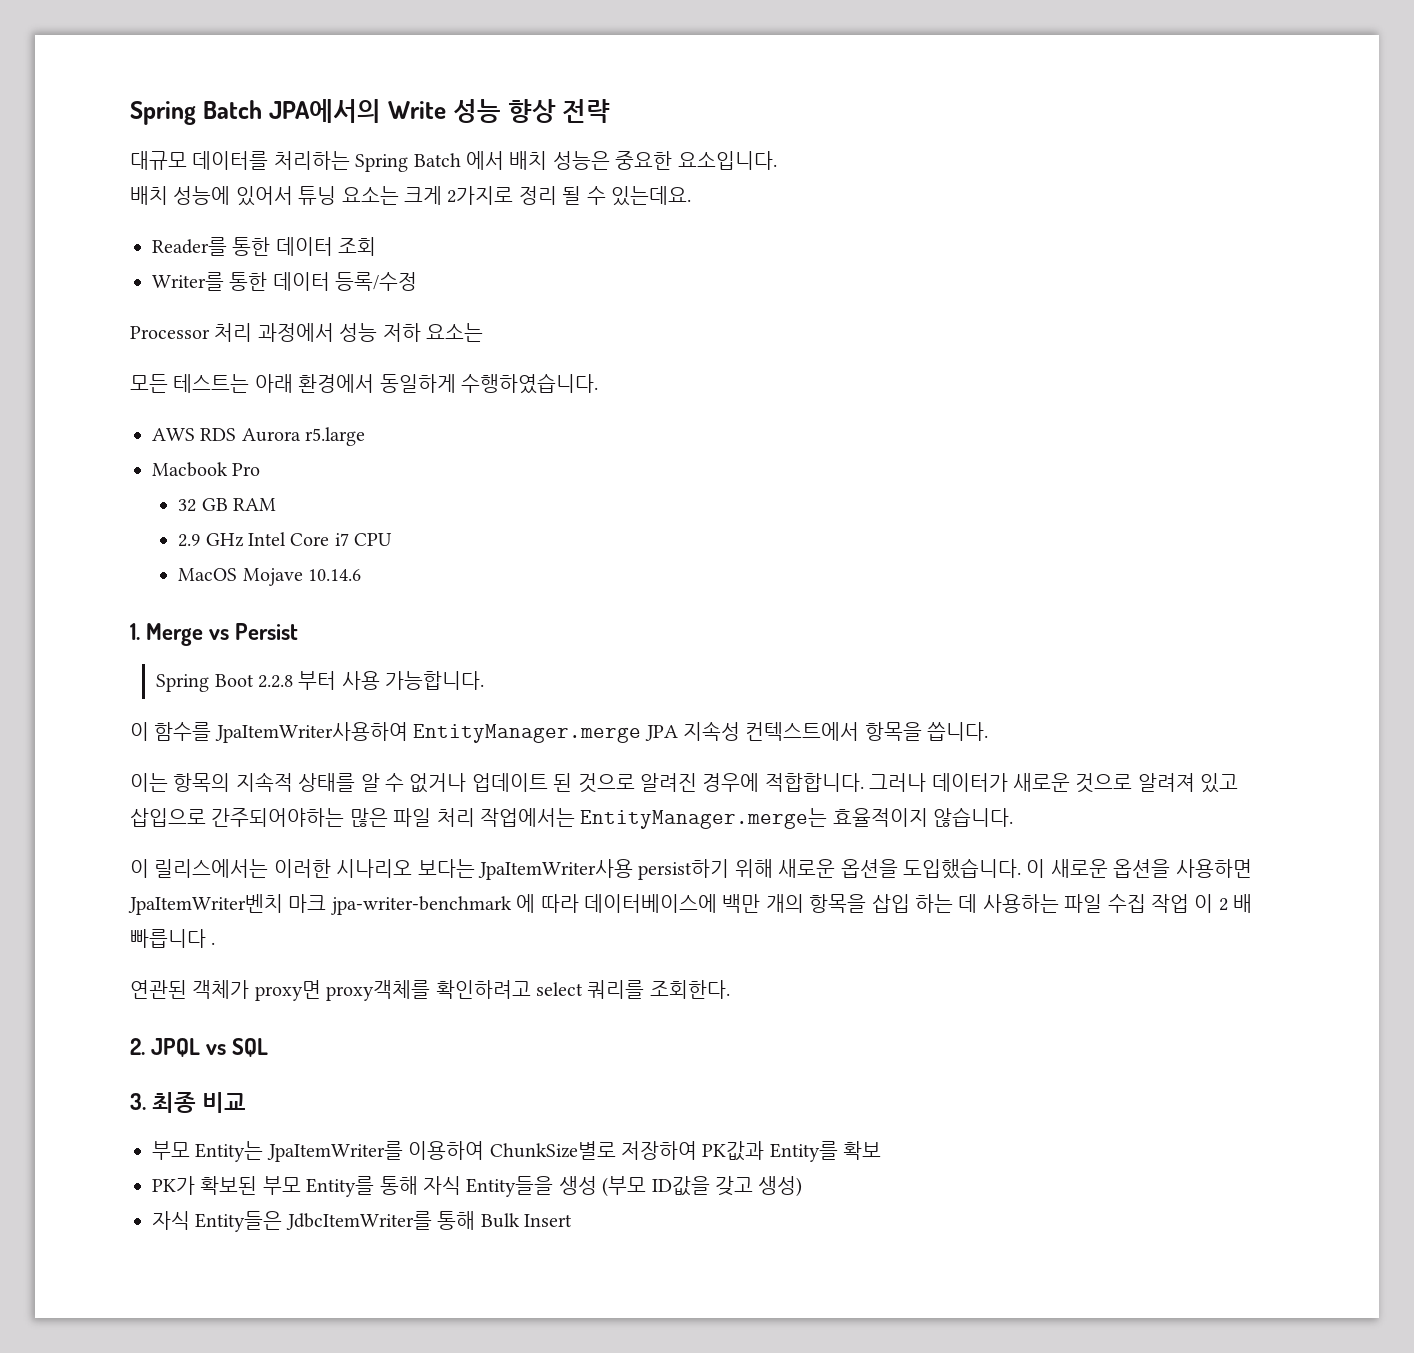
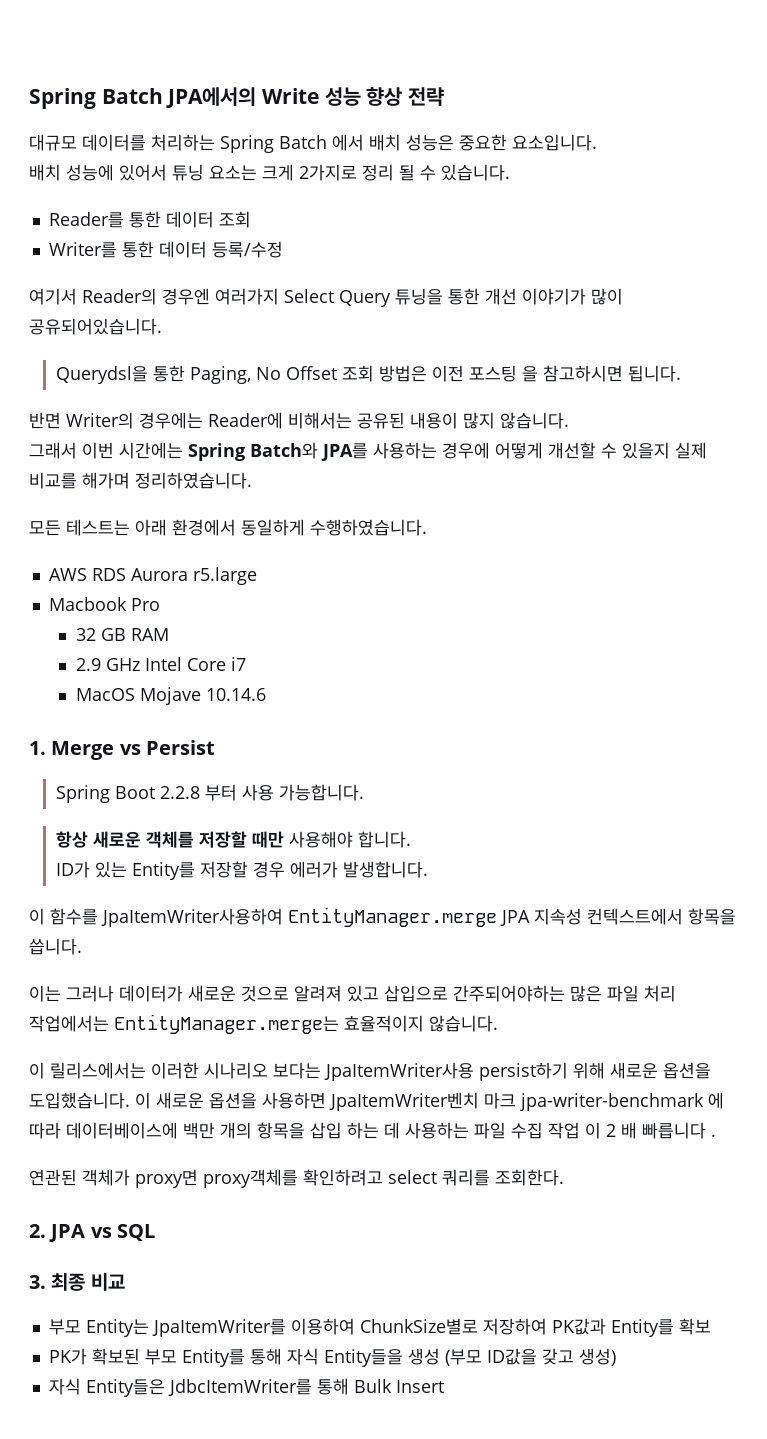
[610,186,691,206] 있는데요. -> [441,164,510,181] 있습니다.
[130,323,483,342] Processor 처리 과정에서 성능 저하 요소는 -> [29,288,623,307] [29,318,162,335] [55,365,681,384] [29,412,569,429] [29,442,707,461] [29,472,252,489] 여기서 Reader의 경우엔 여러가지 Select Query 튜닝을 통한 개선 이야기가 많이 공유되어있습니다. // Querydsl을 통한 Paging, No Offset 조회 방법은 이전 포스팅 을 참고하시면 됩니다. // 반면 Writer의 경우에는 Reader에 비해서는 공유된 내용이 많지 않습니다. // 그래서 이번 시간에는 Spring Batch와 JPA를 사용하는 경우에 어떻게 개선할 수 있을지 실제 비교를 해가며 정리하였습니다.
[354,533,393,546] CPU -> (246, 664) none
(485, 680) none -> [55,831,411,848] [55,861,428,880] // 항상 새로운 객체를 저장할 때만 사용해야 합니다. // ID가 있는 Entity를 저장할 경우 에러가 발생합니다.
[173,772,864,793] 항목의 지속적 상태를 알 수 없거나 업데이트 된 것으로 알려진 경우에 적합합니다. -> (61, 993) none
[151,1038,201,1057] JPQL -> [49,1224,86,1242] JPA

